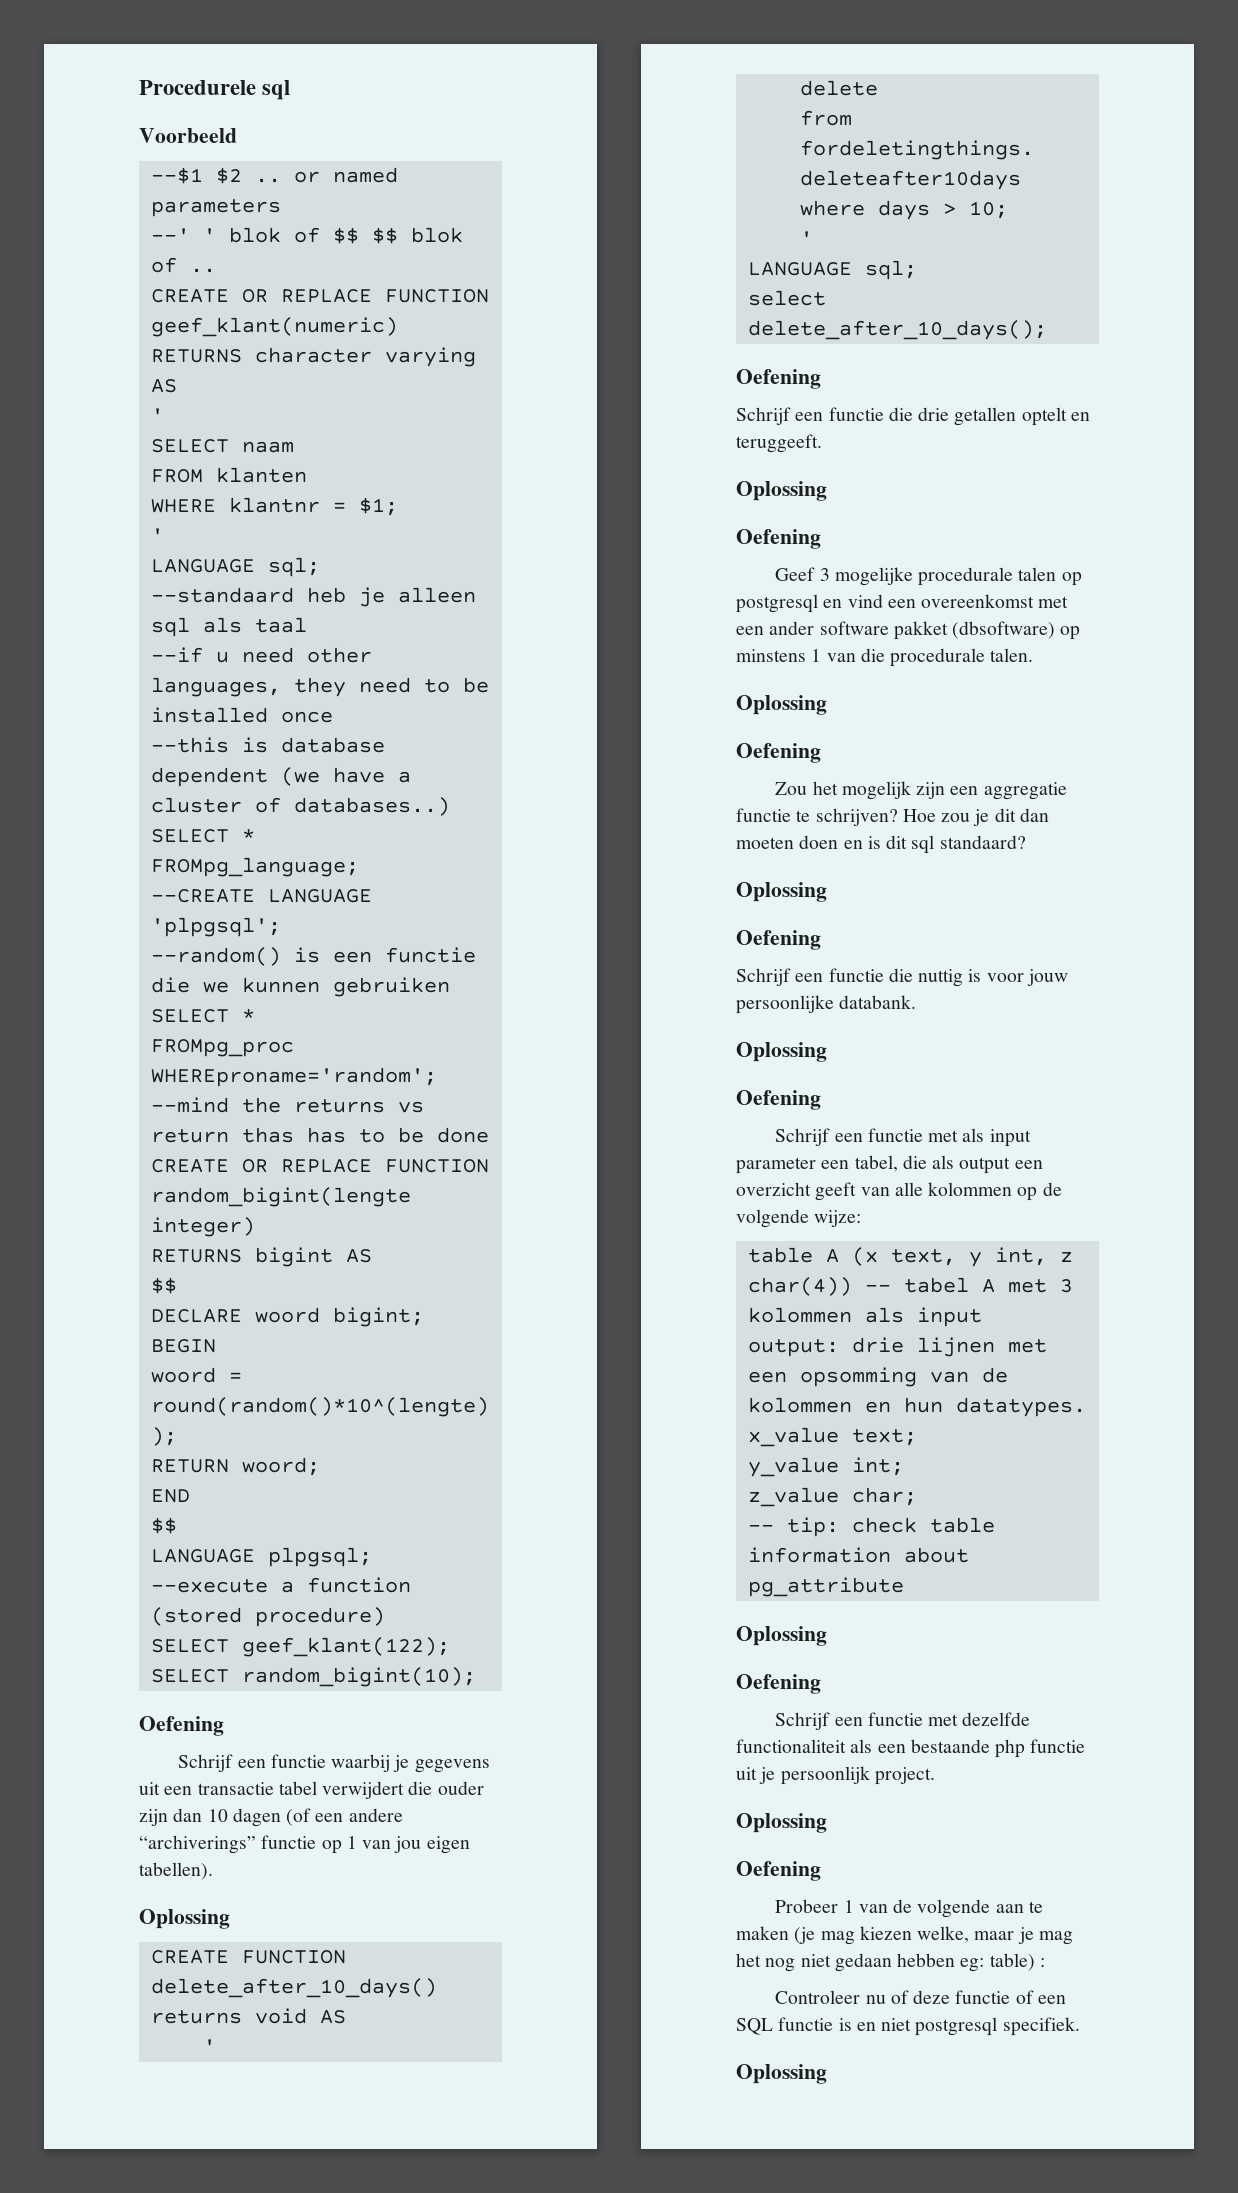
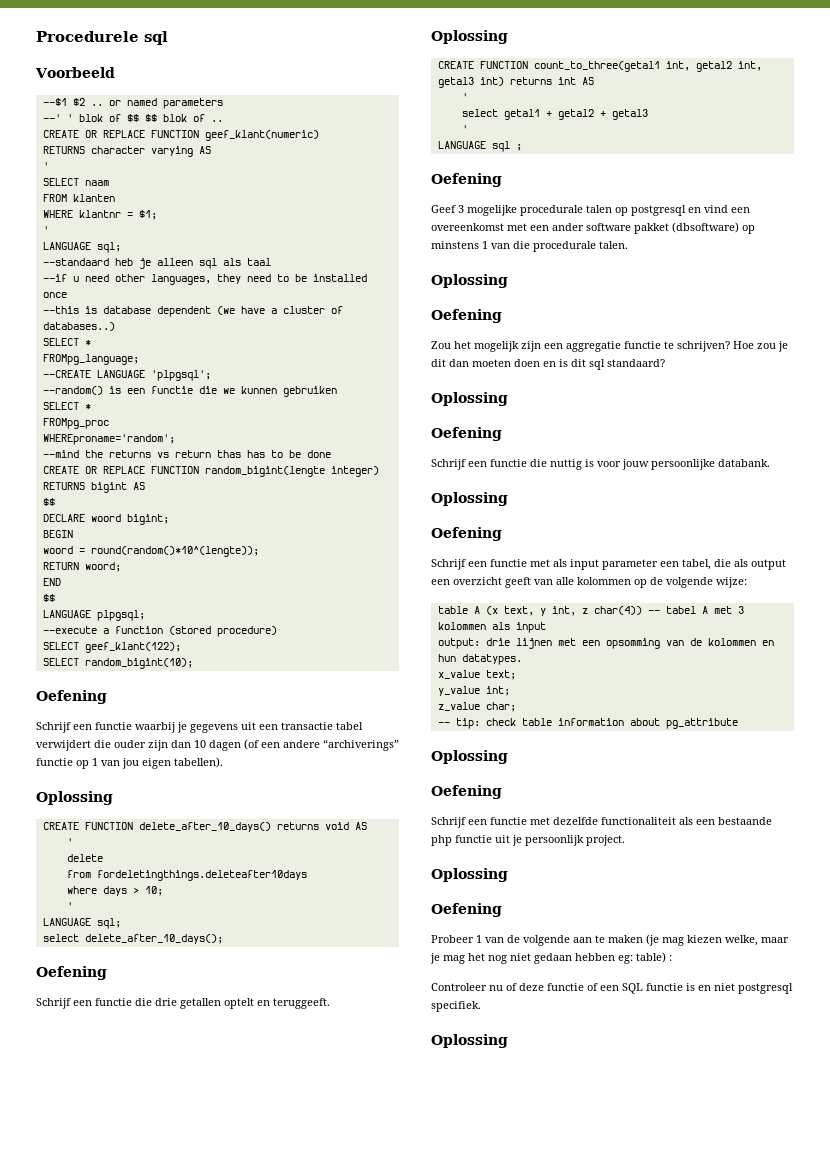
(827, 491) none -> [437,61,762,72] [437,77,594,88] [461,93,468,101] [461,109,648,120] [461,125,468,133] [437,141,522,152] // CREATE FUNCTION count_to_three(getal1 int, getal2 int, getal3 int) returns int AS // ' // select getal1 + getal2 + getal3 // ' // LANGUAGE sql ;

